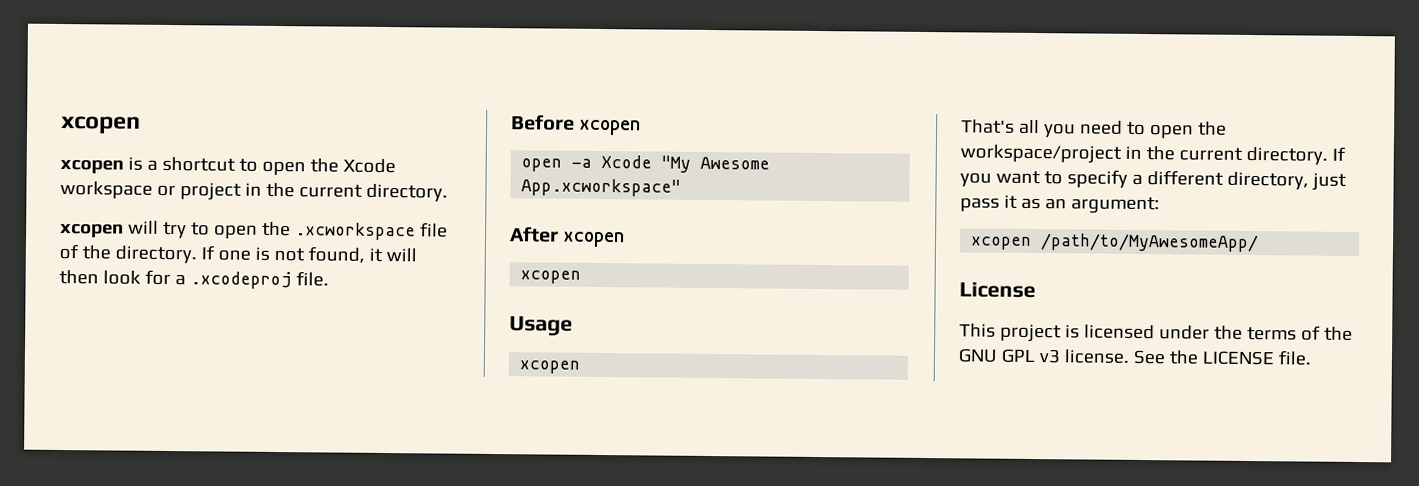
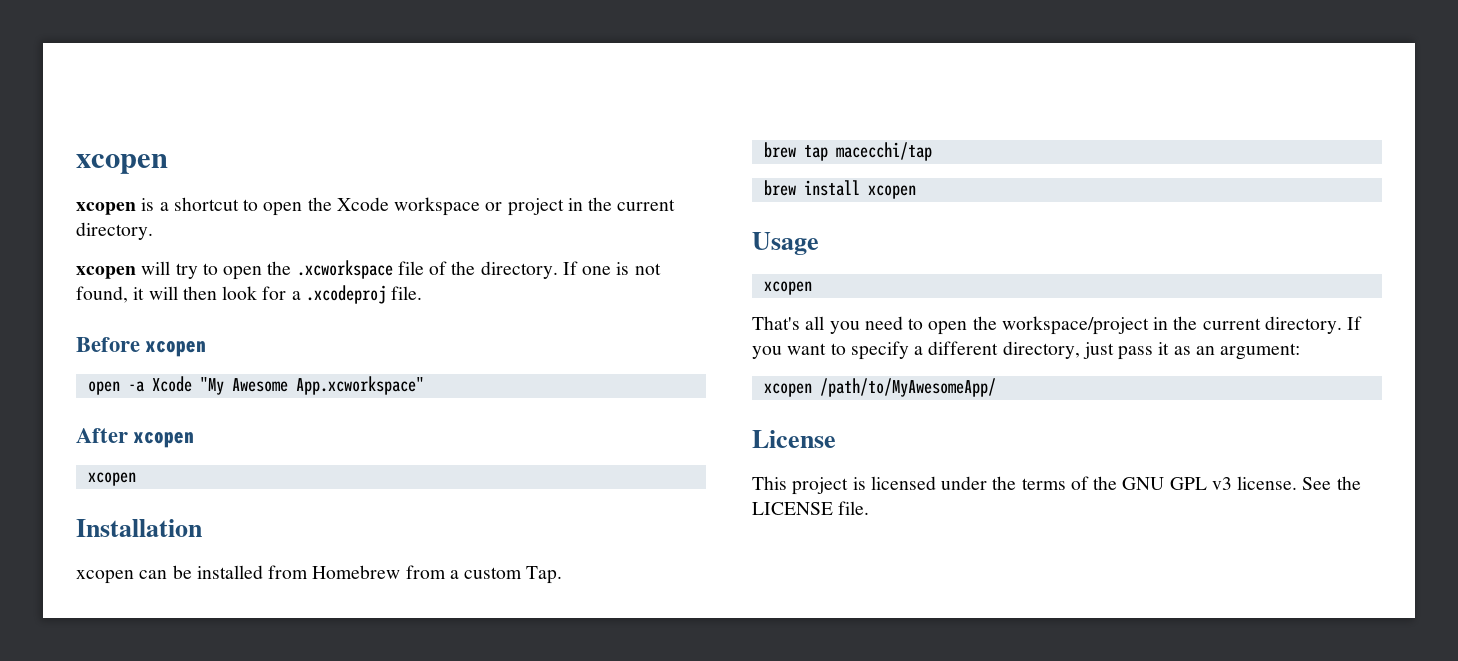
(582, 277) none -> [76,519,202,537] [76,565,563,584] [763,142,932,161] [763,180,916,199] // Installation // xcopen can be installed from Homebrew from a custom Tap. // brew tap macecchi/tap // brew install xcopen

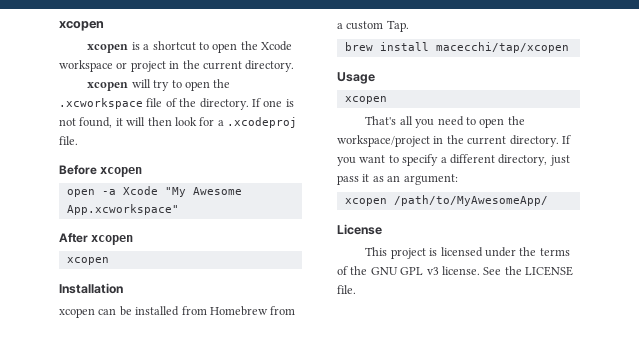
[763,142,932,161] // brew tap macecchi/tap -> (409, 26) none
[867,185,916,199] xcopen -> [435,42,569,53] macecchi/tap/xcopen

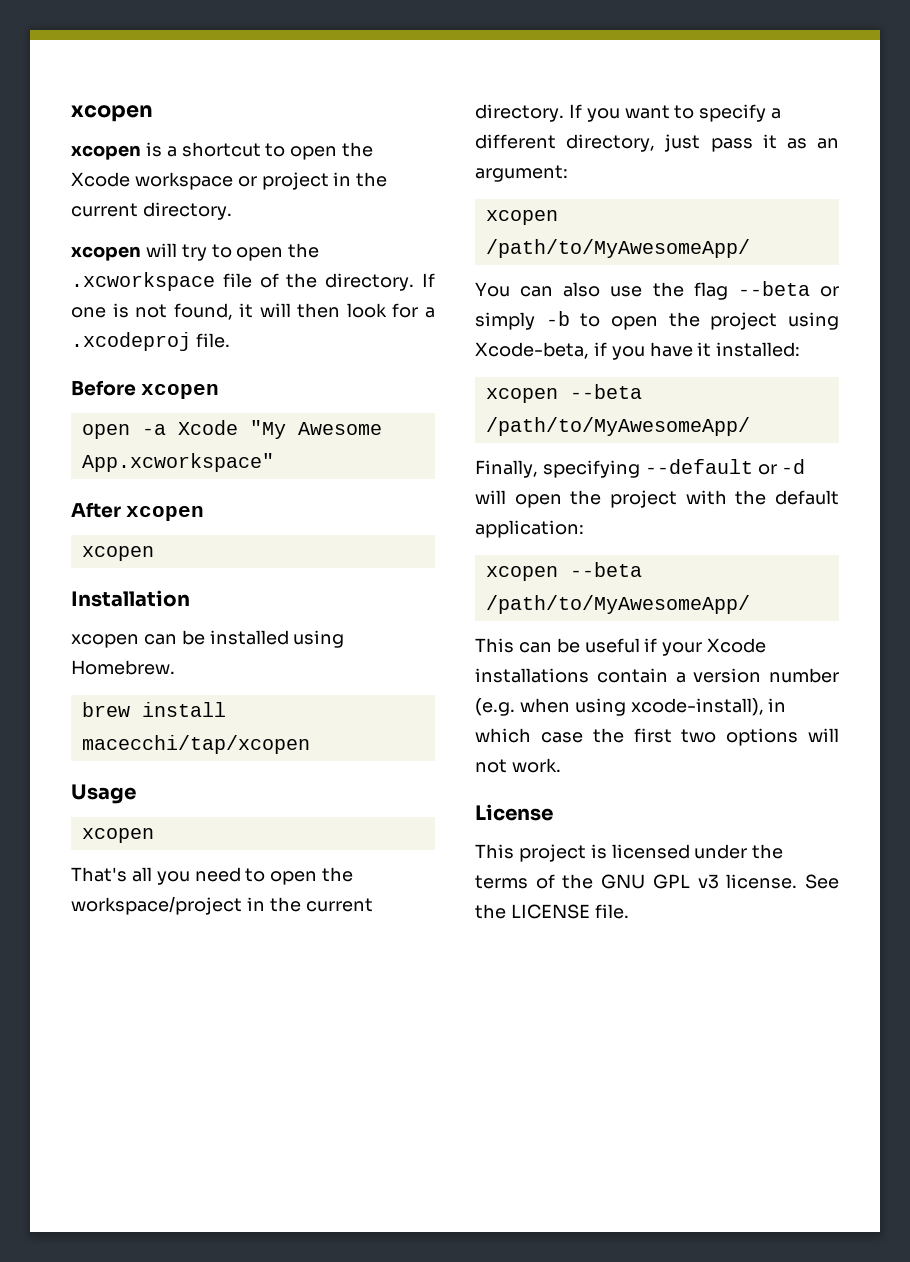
[181,306,296,316] [337,20,409,32] from Homebrew from a custom Tap. -> [293,630,345,648] [71,660,175,675] using Homebrew.
(548, 200) none -> [475,281,839,300] [475,311,839,330] [475,342,801,360] [485,384,642,403] [485,417,750,436] [475,459,806,478] [475,490,839,508] [475,520,584,538] [485,562,642,581] [485,595,750,614] [475,638,767,656] [475,668,839,683] [475,698,787,716] [475,728,839,746] [475,758,561,773] // You can also use the flag --beta or simply -b to open the project using Xcode-beta, if you have it installed: // xcopen --beta /path/to/MyAwesomeApp/ // Finally, specifying --default or -d will open the project with the default application: // xcopen --beta /path/to/MyAwesomeApp/ // This can be useful if your Xcode installations contain a version number (e.g. when using xcode-install), in which case the first two options will not work.

